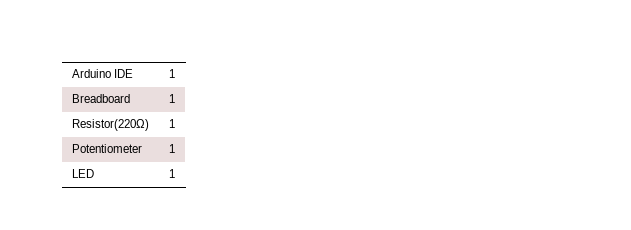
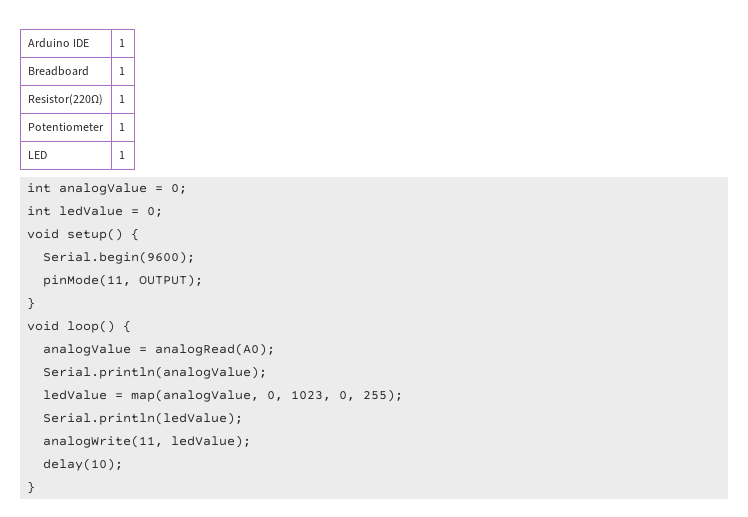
(175, 173) none -> [27,183,188,195] [27,206,164,217] [27,228,140,241] [43,251,196,264] [43,274,204,287] [27,297,36,310] [27,320,132,333] [43,343,276,356] [43,366,268,379] [43,389,404,402] [43,412,244,425] [43,435,252,448] [43,458,124,471] [27,481,36,494] // int analogValue = 0; // int ledValue = 0; // void setup() { // Serial.begin(9600); // pinMode(11, OUTPUT); // } // void loop() { // analogValue = analogRead(A0); // Serial.println(analogValue); // ledValue = map(analogValue, 0, 1023, 0, 255); // Serial.println(ledValue); // analogWrite(11, ledValue); // delay(10); // }

